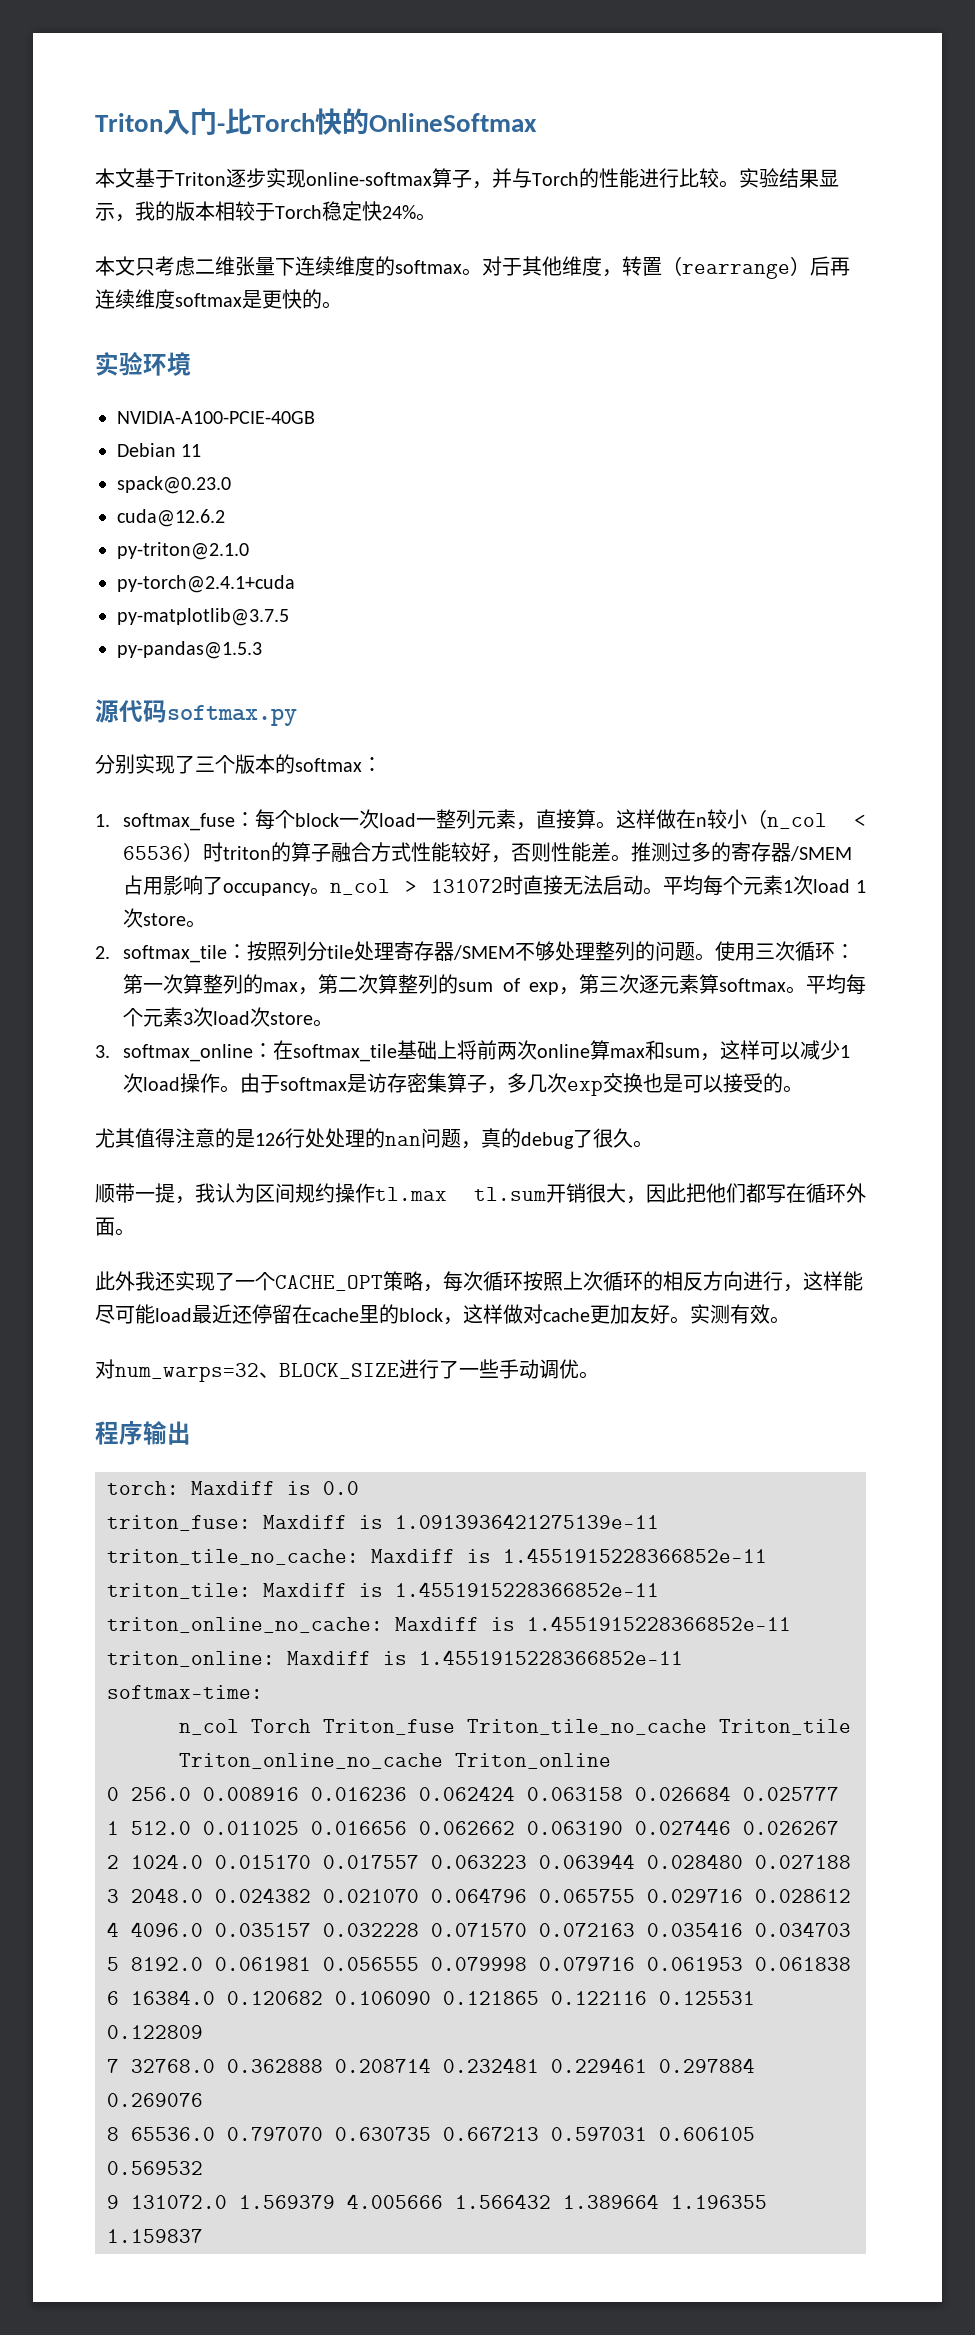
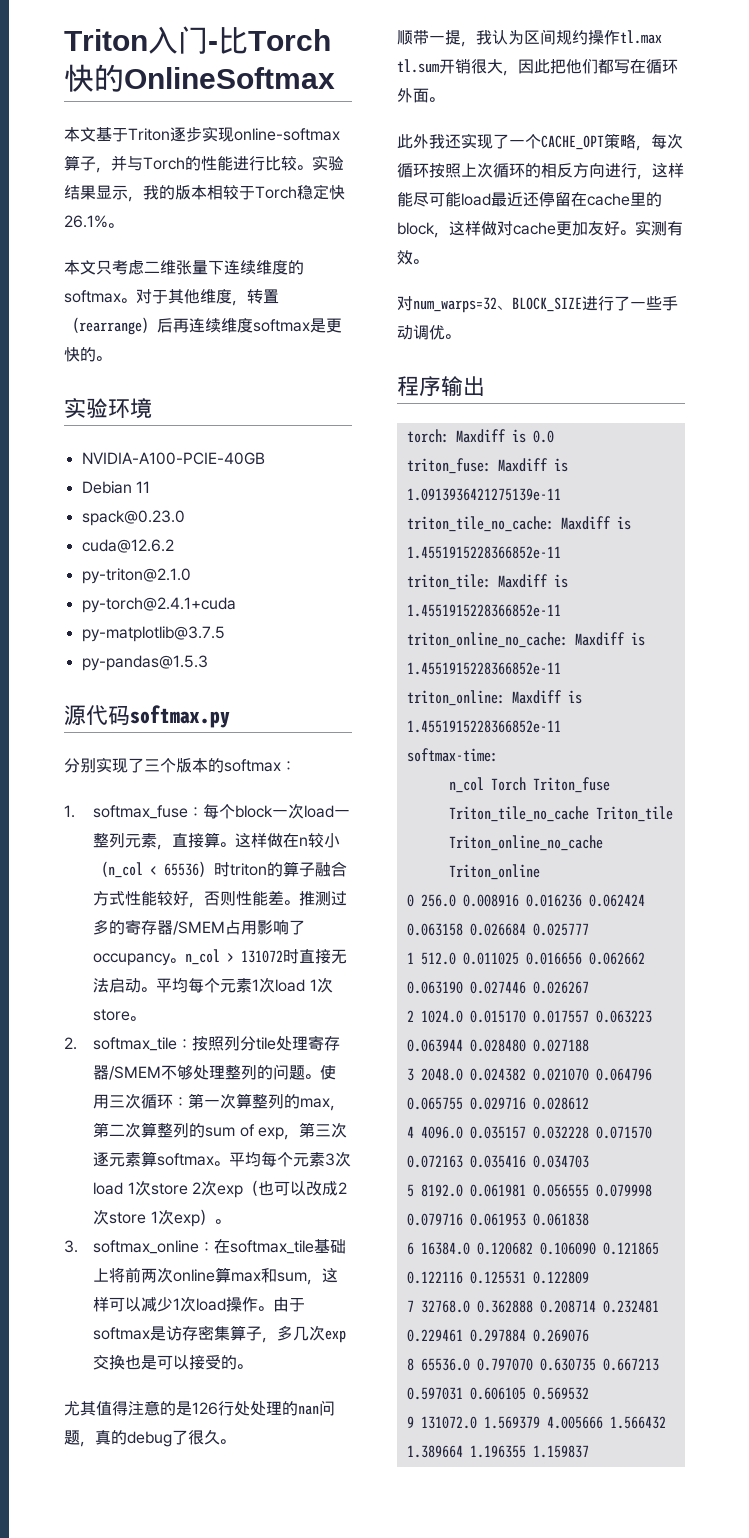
[382,205,416,219] 24% -> [64,215,108,228] 26.1%
[250,1007,314,1027] 次store -> [127,1180,348,1198] [93,1209,215,1227] 1次store 2次exp（也可以改成2次store 1次exp）

